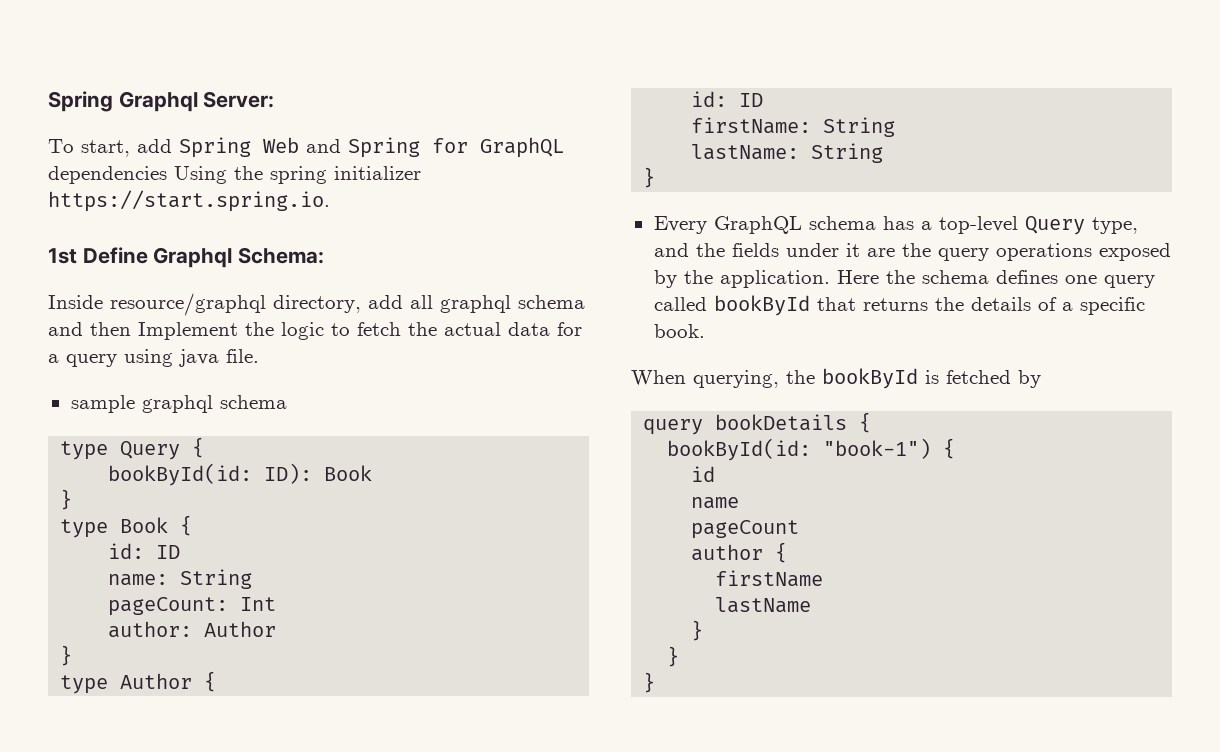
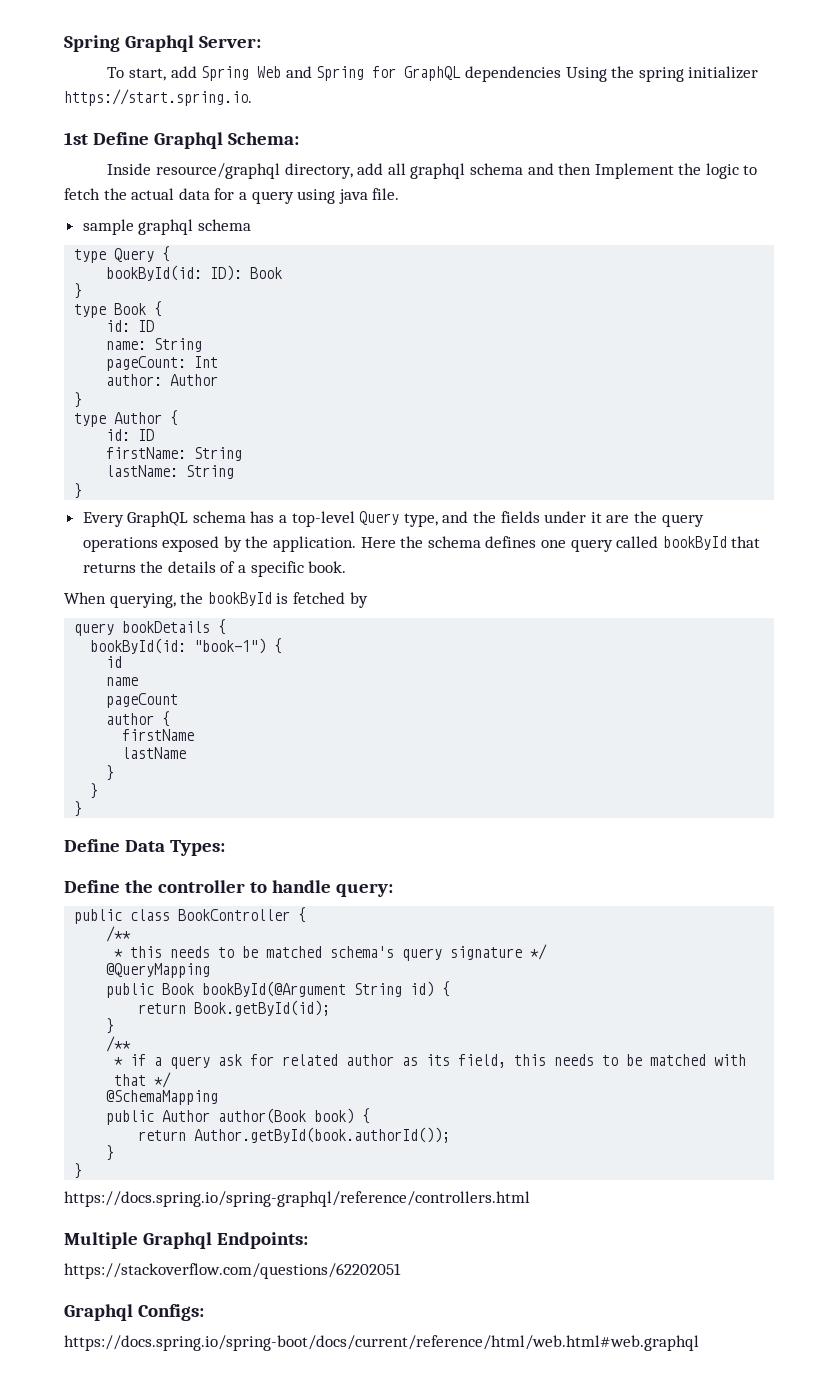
(656, 682) none -> [64,839,225,856] [64,880,393,897] [74,907,307,924] [106,926,132,942] [114,944,548,961] [106,963,211,978] [106,981,451,998] [138,1000,331,1016] [106,1018,115,1034] [106,1036,132,1052] [114,1054,747,1069] [114,1072,172,1088] [106,1090,219,1105] [106,1108,371,1125] [138,1127,451,1143] [106,1145,115,1161] [74,1163,83,1179] [64,1191,530,1207] [64,1232,308,1249] [64,1263,401,1279] [64,1304,204,1321] [64,1335,699,1351] // Define Data Types: // Define the controller to handle query: // public class BookController { // /** // * this needs to be matched schema's query signature */ // @QueryMapping // public Book bookById(@Argument String id) { // return Book.getById(id); // } // /** // * if a query ask for related author as its field, this needs to be matched with that */ // @SchemaMapping // public Author author(Book book) { // return Author.getById(book.authorId()); // } // } // https://docs.spring.io/spring-graphql/reference/controllers.html // Multiple Graphql Endpoints: // https://stackoverflow.com/questions/62202051 // Graphql Configs: // https://docs.spring.io/spring-boot/docs/current/reference/html/web.html#web.graphql

